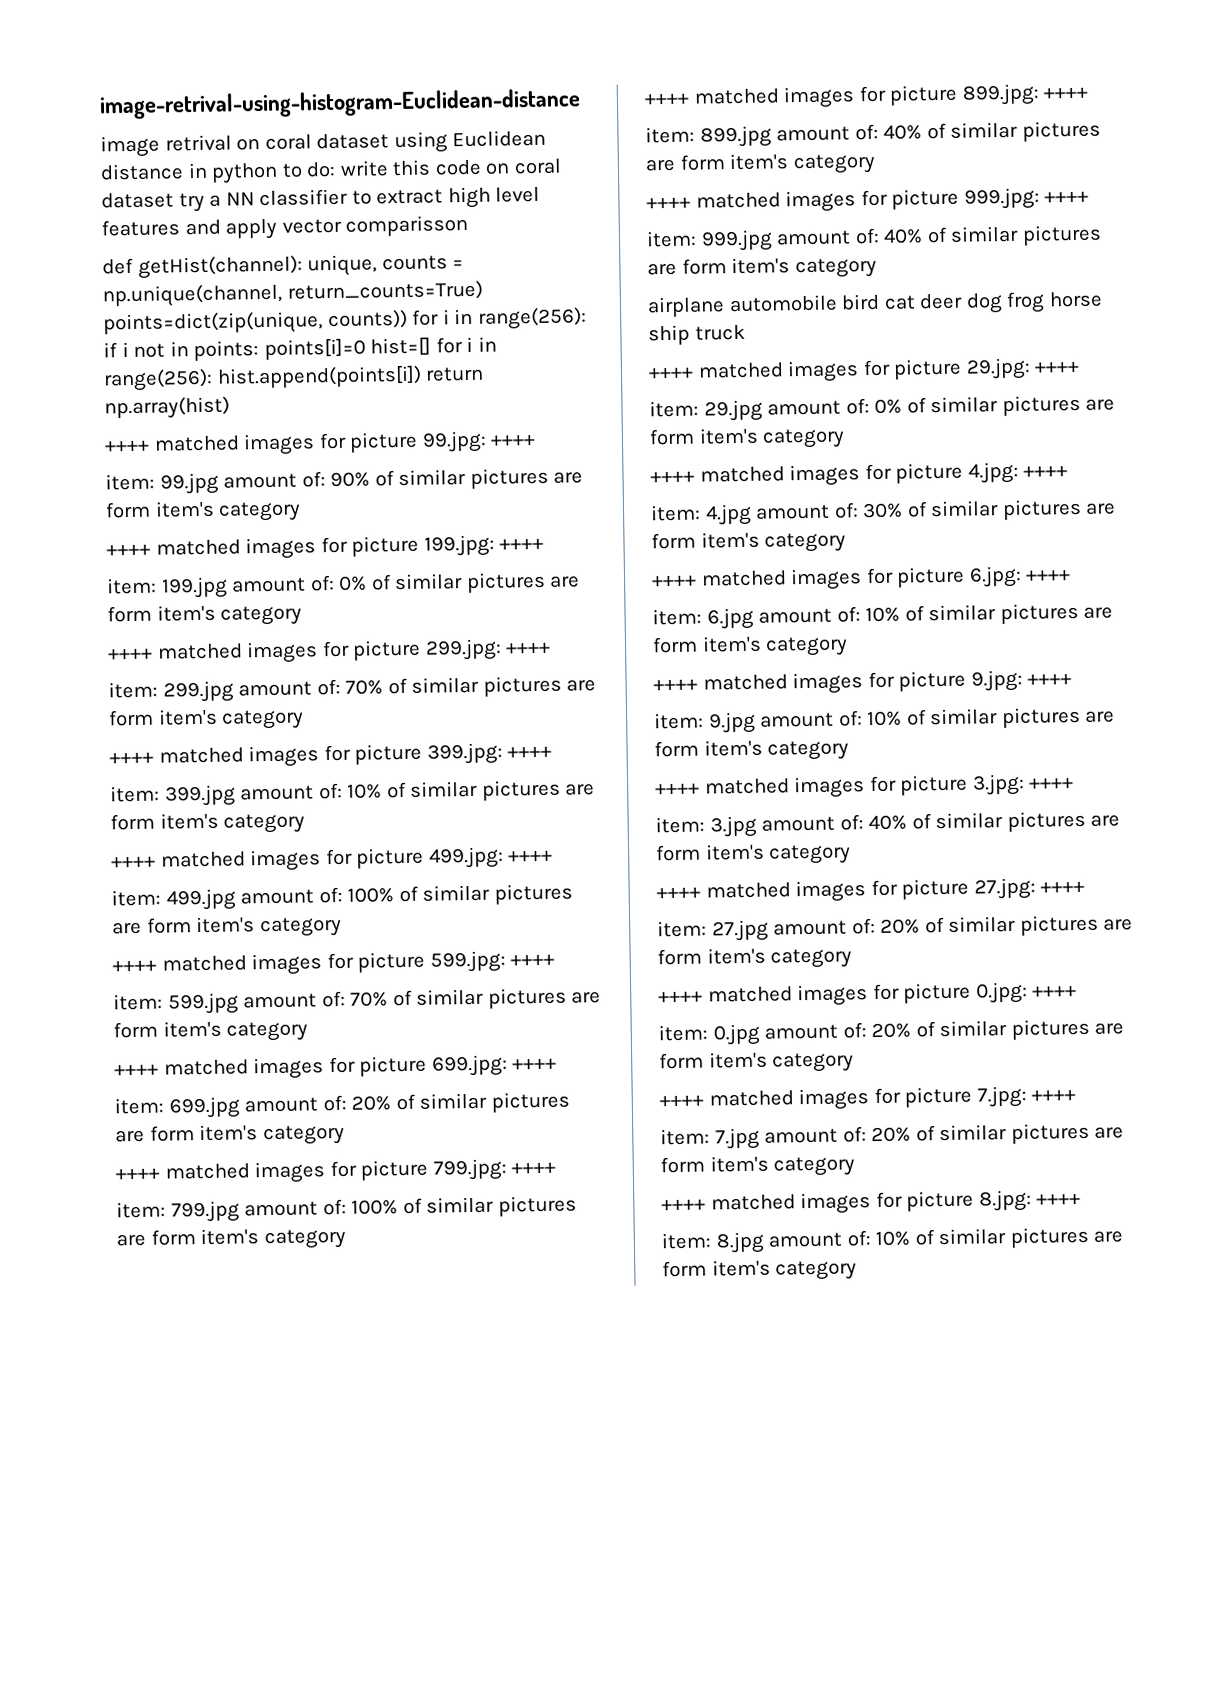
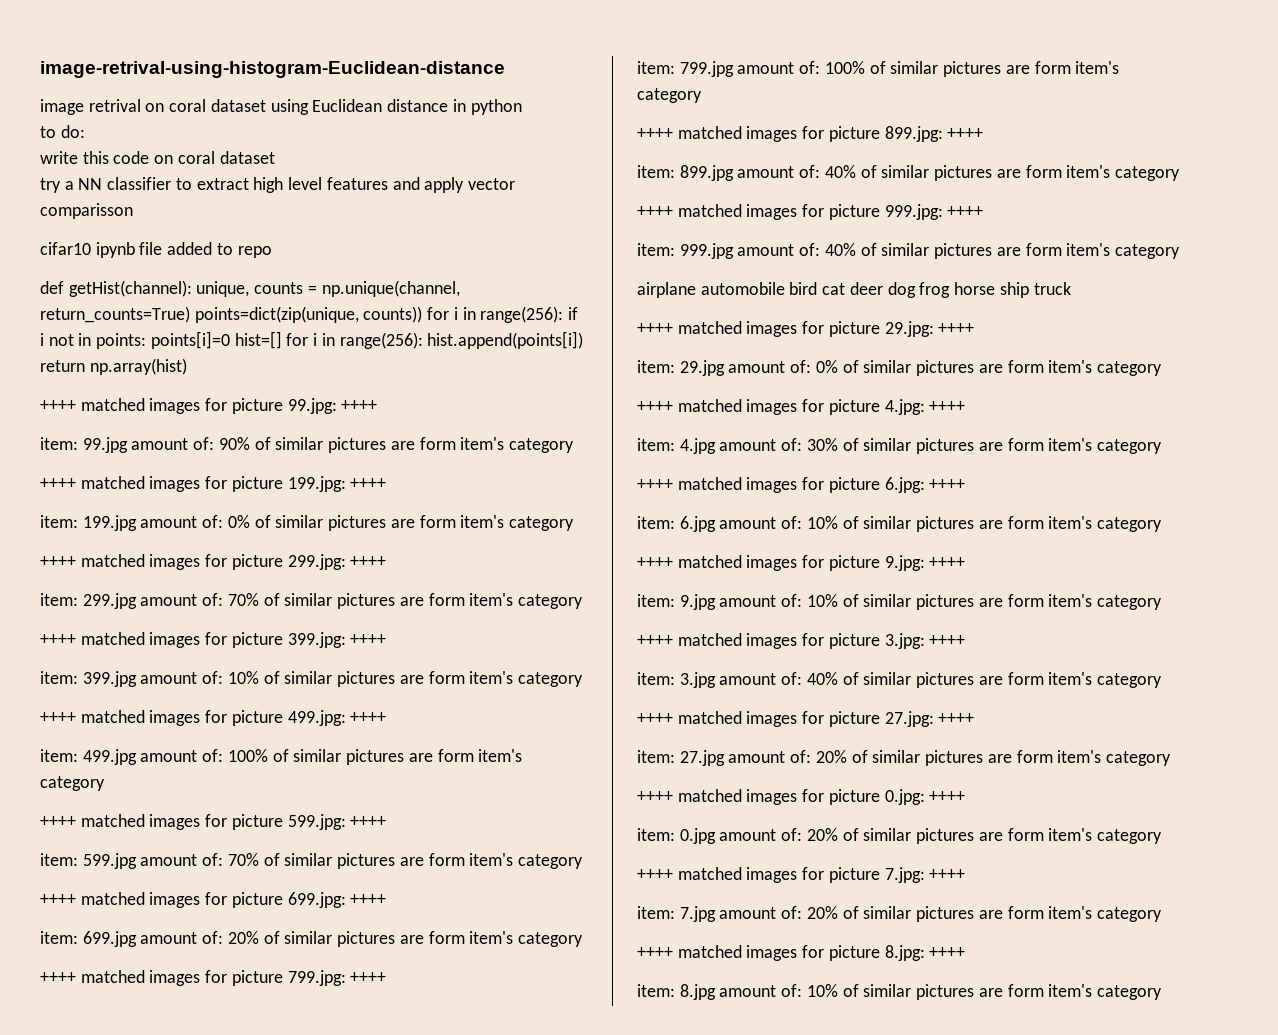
(279, 173) none -> (522, 107) //
(337, 169) none -> (85, 131) //
(174, 200) none -> (275, 157) //
(469, 225) none -> [40,242,272,258] // cifar10 ipynb file added to repo

